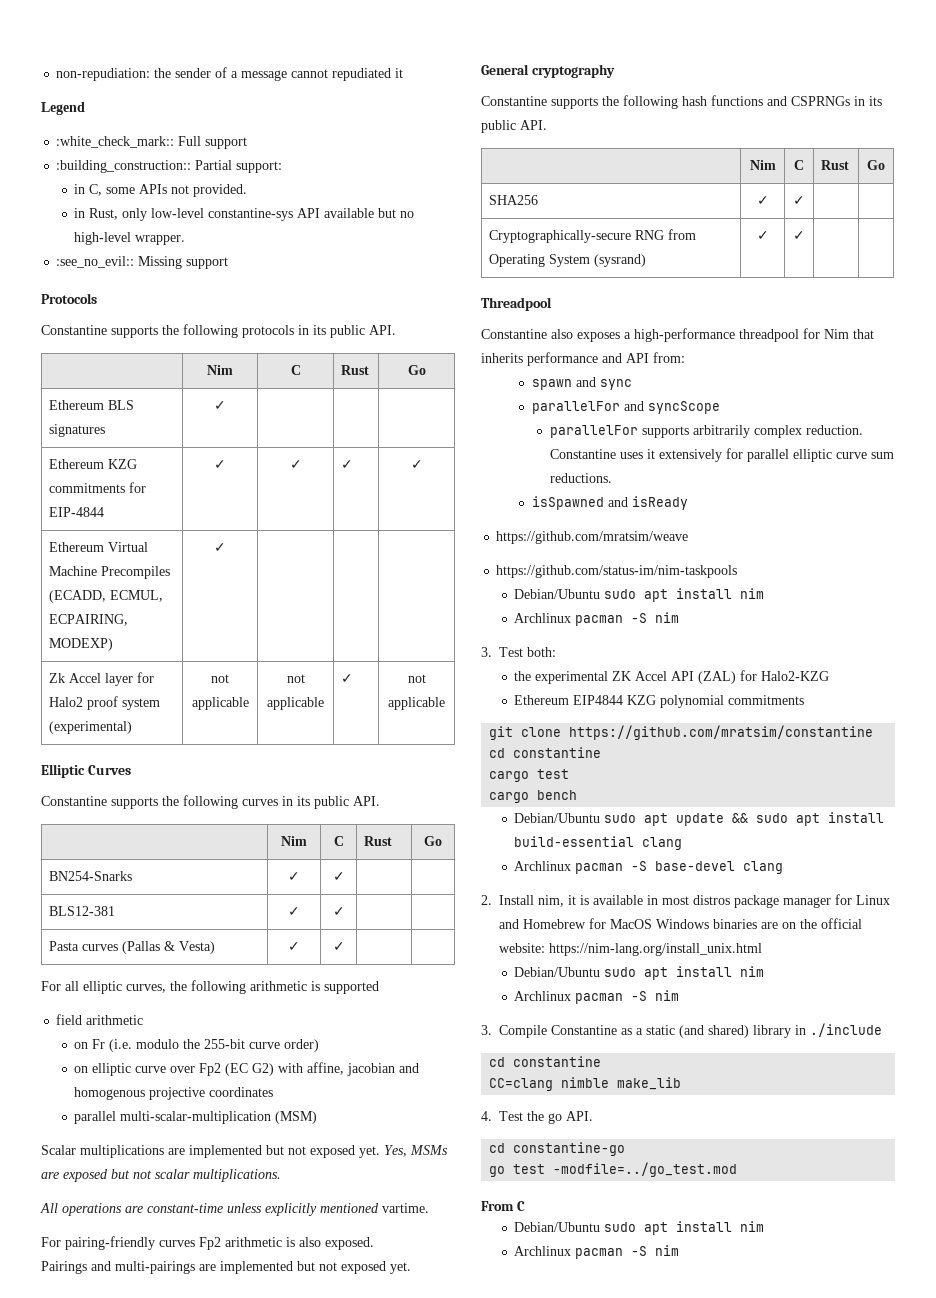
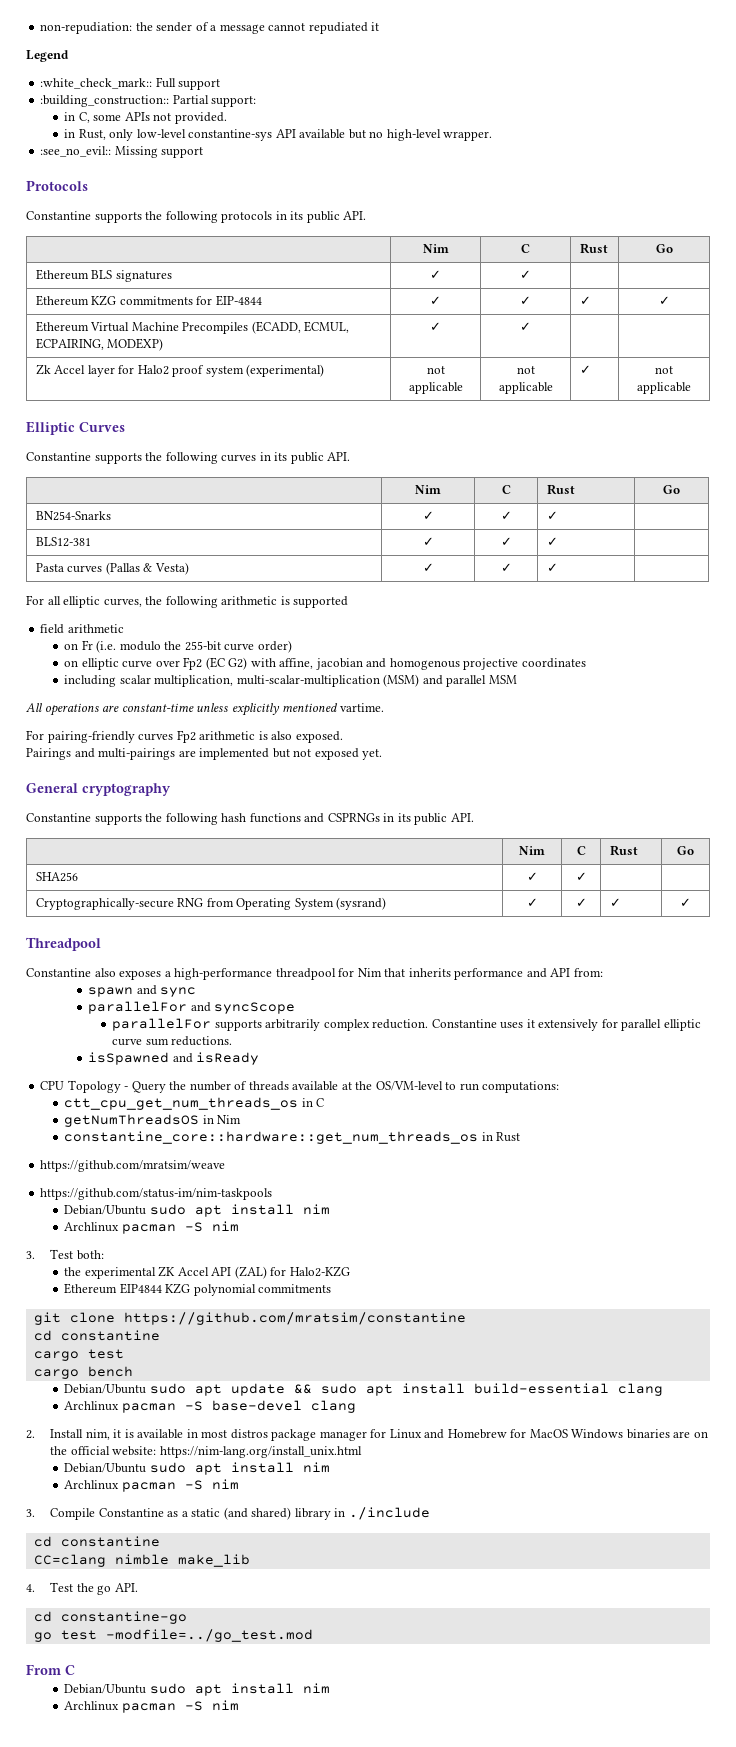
(226, 405) none -> [520,270,531,279] ✓
(226, 547) none -> [520,322,531,331] ✓
(345, 876) none -> [546,511,558,520] ✓
(345, 911) none -> [546,537,558,546] ✓
(345, 946) none -> [546,563,558,572] ✓
[74,1111,117,1124] parallel -> [64,675,234,687] including scalar multiplication,
[41,1145,448,1158] [41,1169,281,1182] // Scalar multiplications are implemented but not exposed yet. Yes, MSMs are exposed but not scalar multiplications. -> [422,675,517,687] and parallel MSM
(805, 235) | -> [609,898,621,907] [680,898,691,907] ✓ | ✓
(688, 503) none -> [40,1080,560,1093] [64,1097,325,1110] [64,1114,242,1127] [64,1131,521,1144] // CPU Topology - Query the number of threads available at the OS/VM-level to run computations: // ctt_cpu_get_num_threads_os in C // getNumThreadsOS in Nim // constantine_core::hardware::get_num_threads_os in Rust

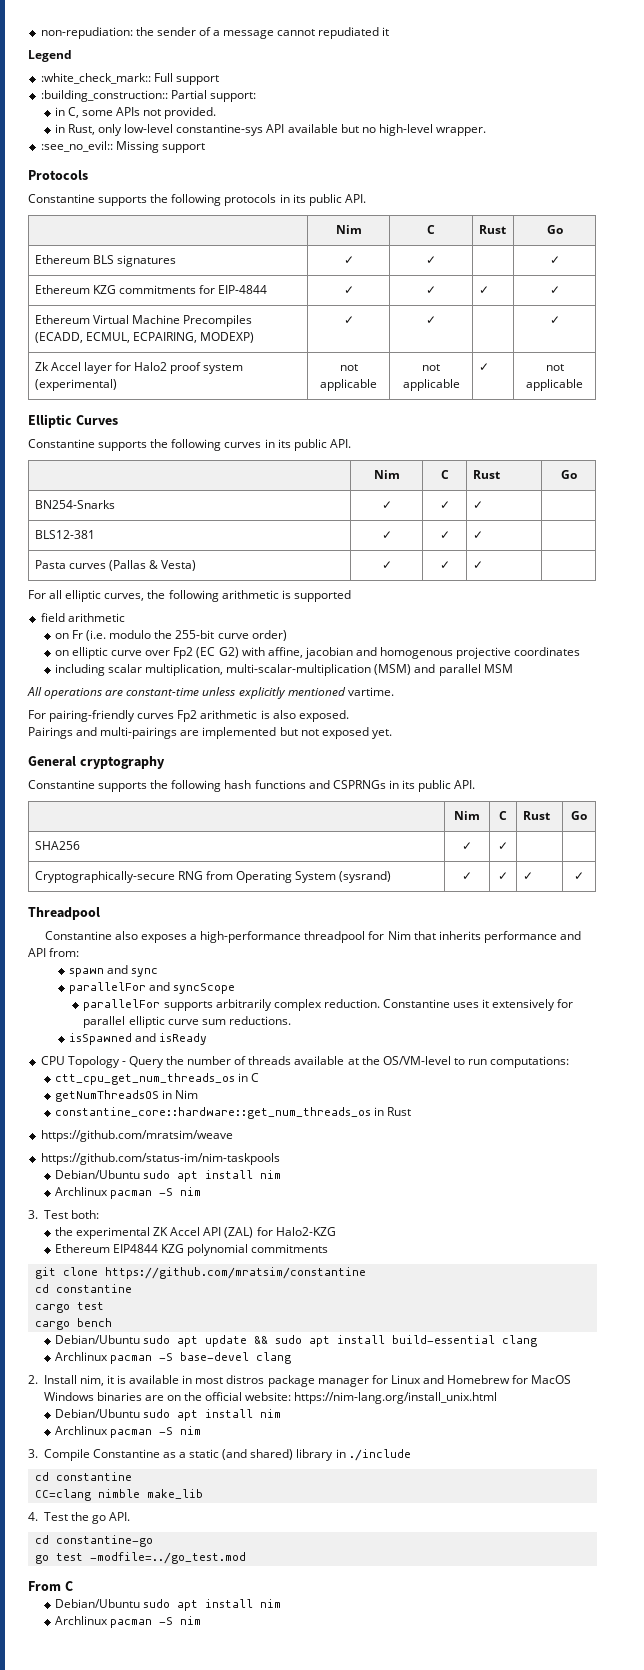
(531, 274) none -> [549,256,560,264] ✓
(531, 326) none -> [549,316,560,324] ✓

